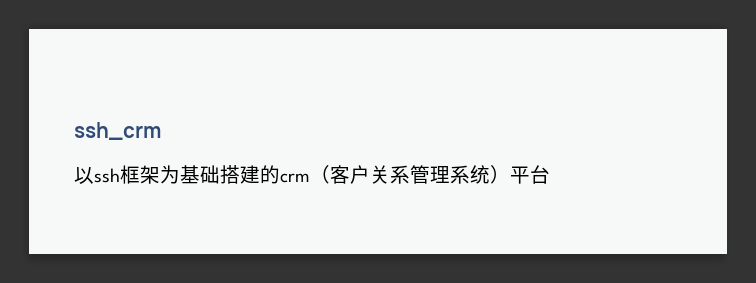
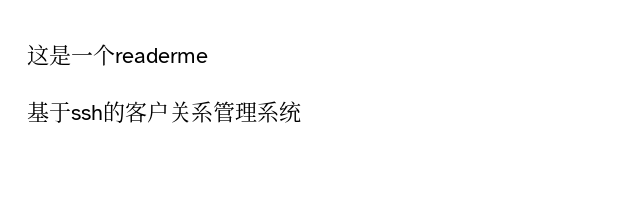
[74,122,161,140] [74,165,330,184] ssh_crm // 以ssh框架为基础搭建的crm（ -> [27,44,208,66] [27,101,125,123] 这是一个readerme // 基于ssh的
[490,165,550,184] ）平台 -> (301, 112) none

